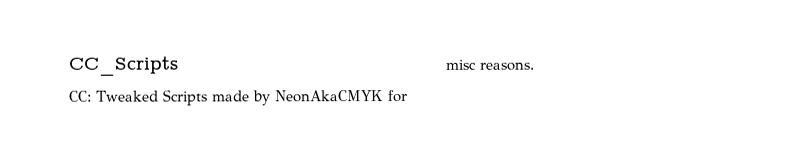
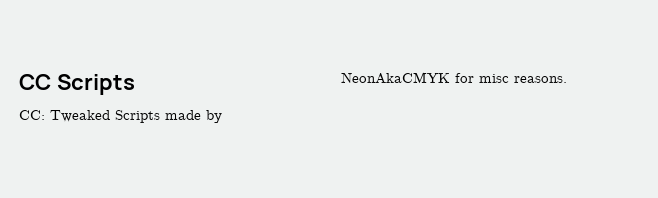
[68,56,178,76] CC_Scripts -> [19,74,135,95] CC Scripts

